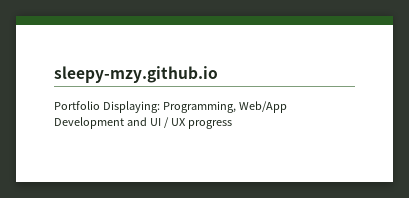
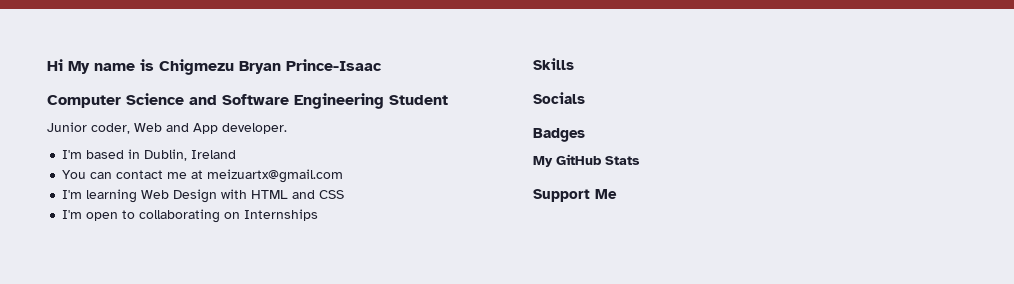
[54,66,218,83] [54,101,287,113] [54,117,232,129] sleepy-mzy.github.io // Portfolio Displaying: Programming, Web/App Development and UI / UX progress -> [47,59,382,75] [47,93,448,109] [47,122,287,134] [62,149,237,161] [62,169,344,183] [62,189,345,203] [62,209,319,223] [533,58,574,70] [533,92,585,104] [533,128,585,142] [533,154,640,167] [533,189,617,202] Hi My name is Chigmezu Bryan Prince-Isaac // Computer Science and Software Engineering Student // Junior coder, Web and App developer. // I'm based in Dublin, Ireland // You can contact me at meizuartx@gmail.com // I'm learning Web Design with HTML and CSS // I'm open to collaborating on Internships // Skills // Socials // Badges // My GitHub Stats // Support Me

